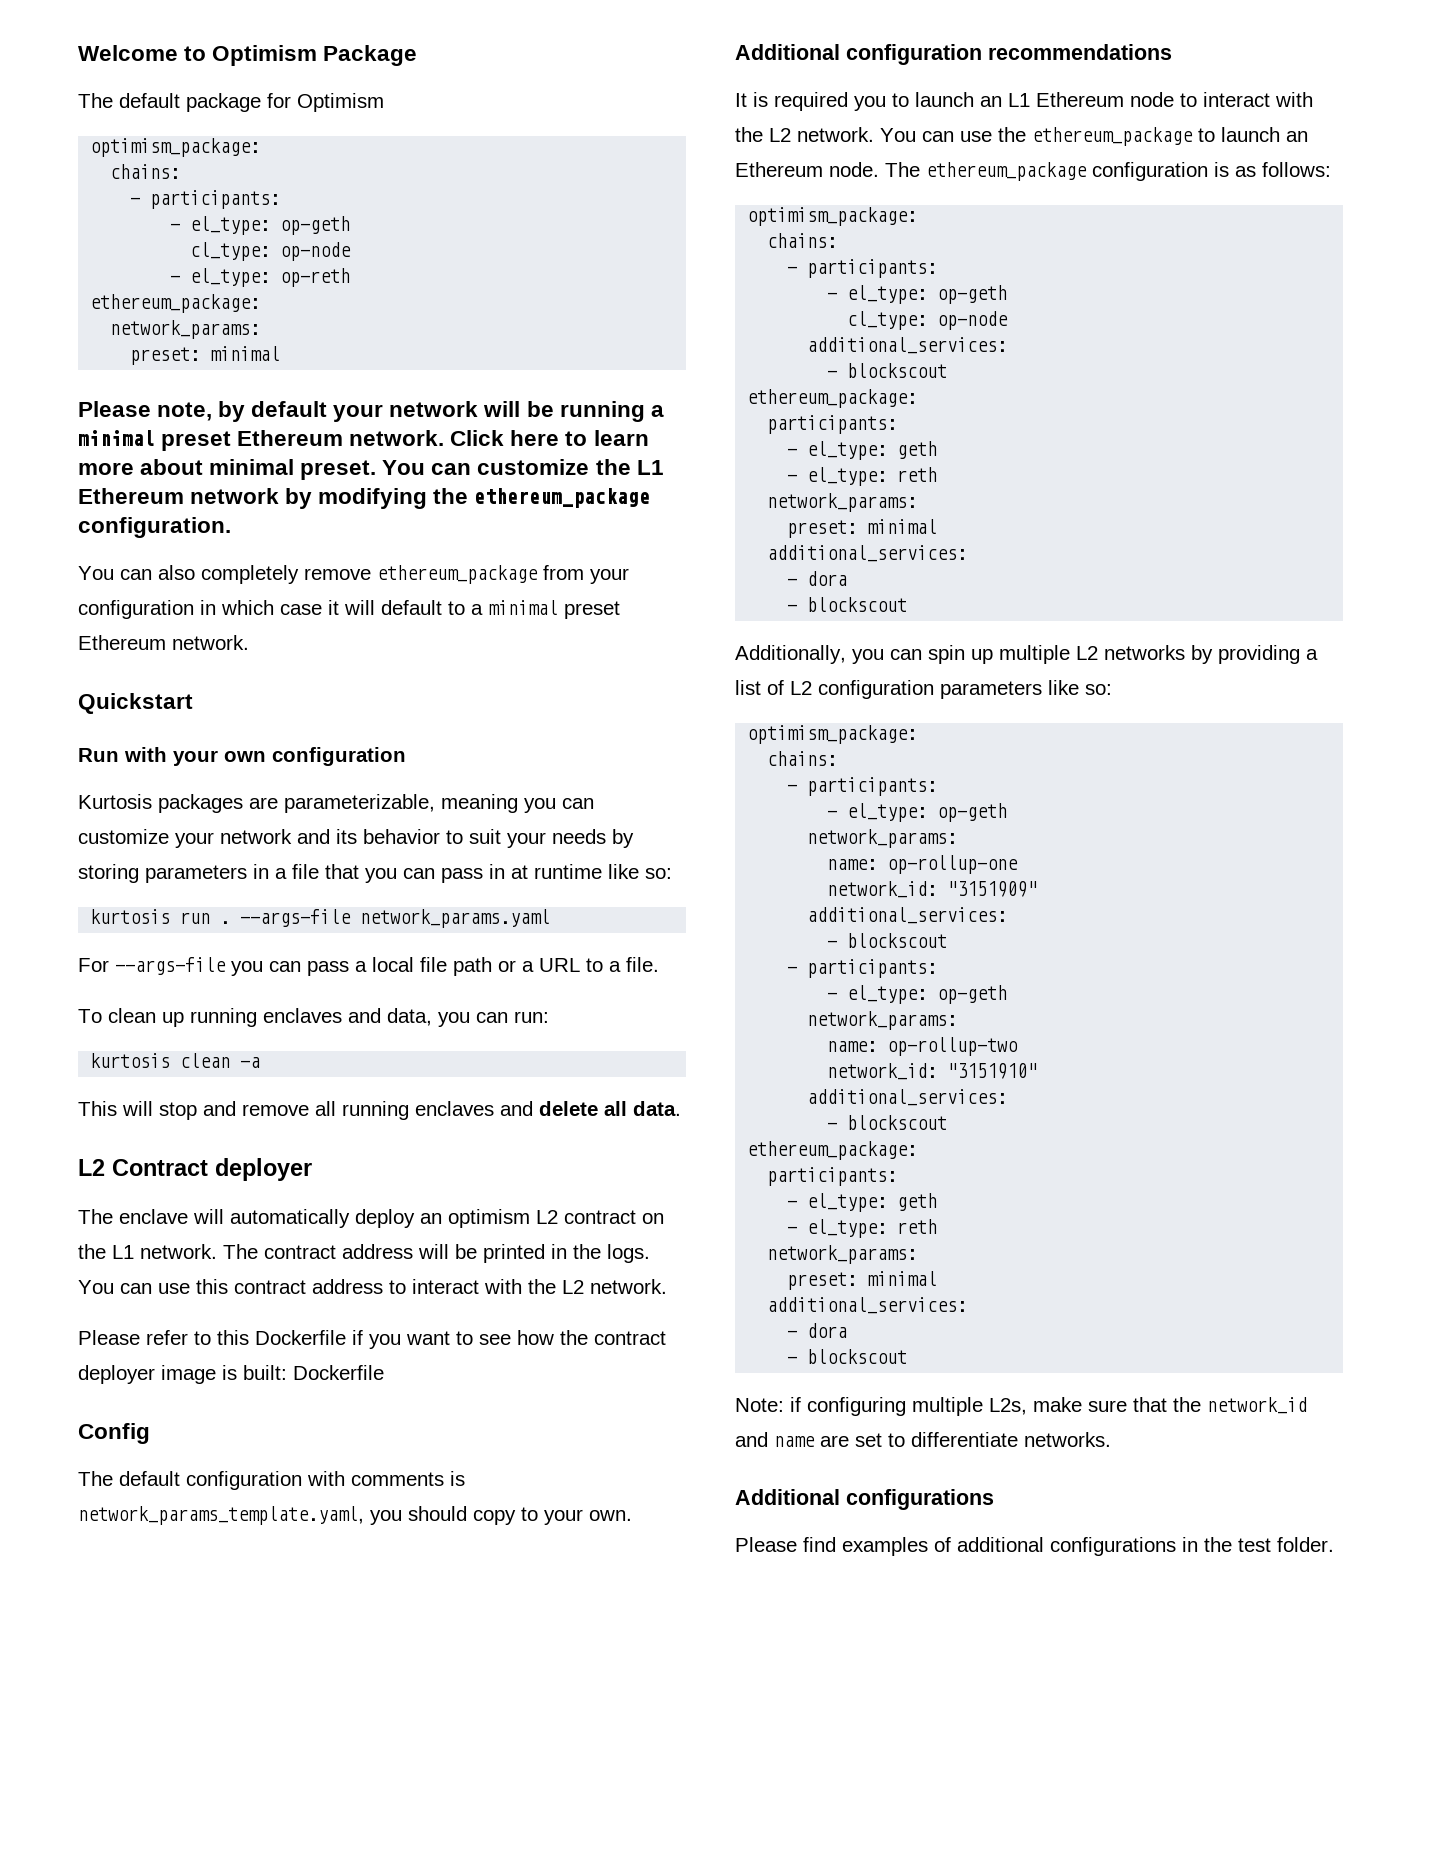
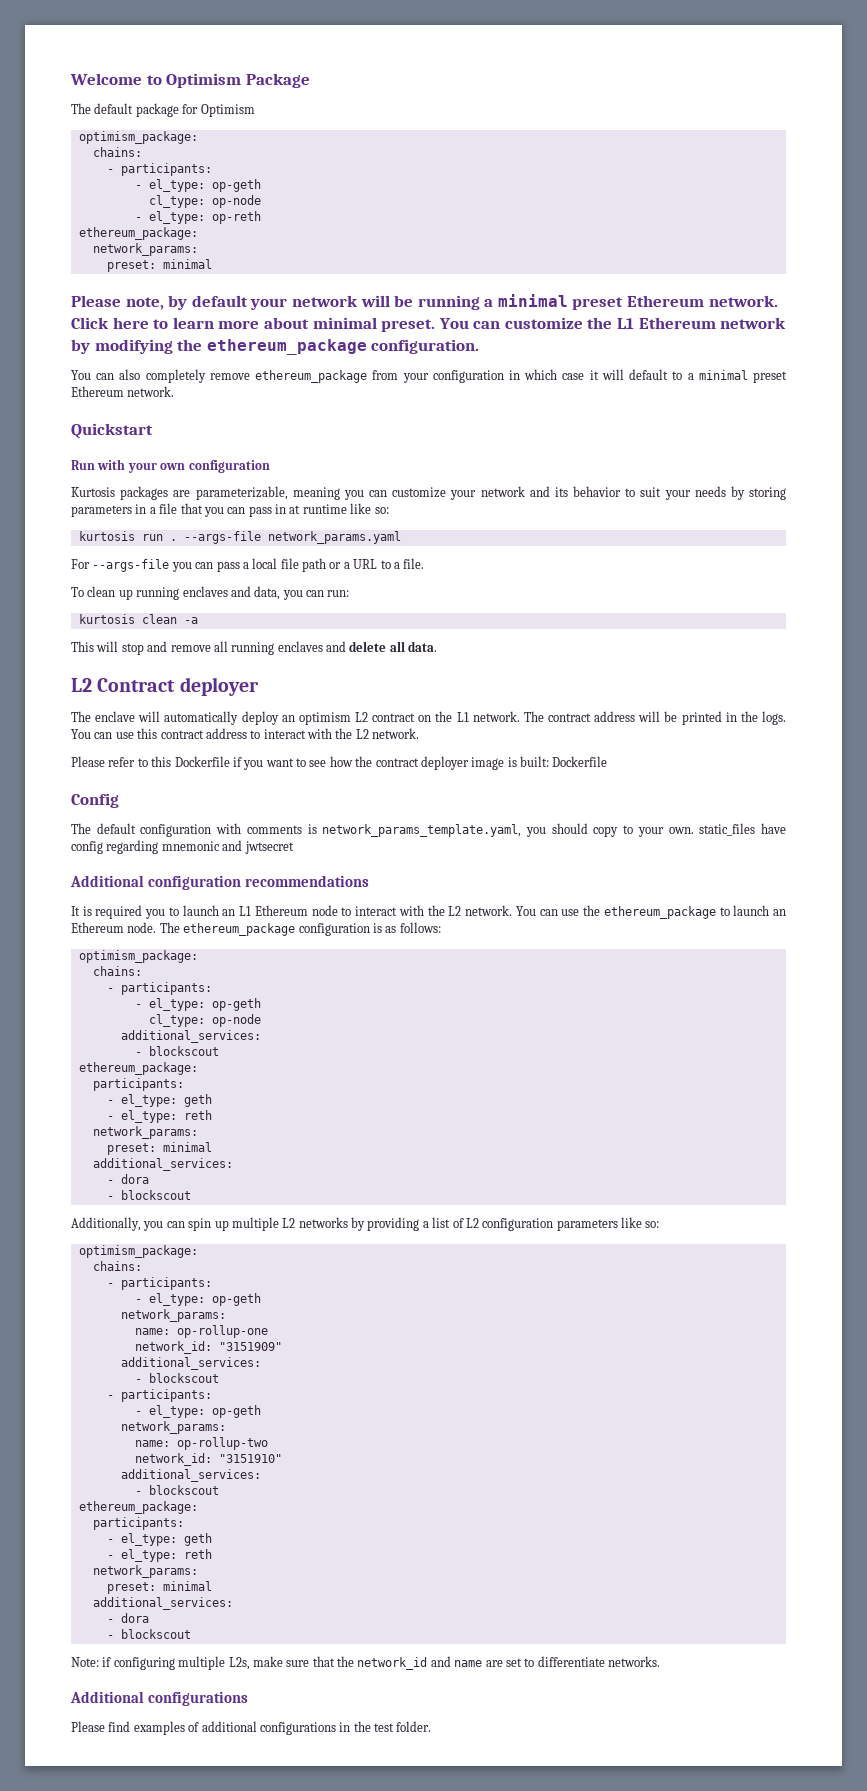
(632, 1515) none -> [699,823,786,836] [71,840,294,854] static_files have config regarding mnemonic and jwtsecret

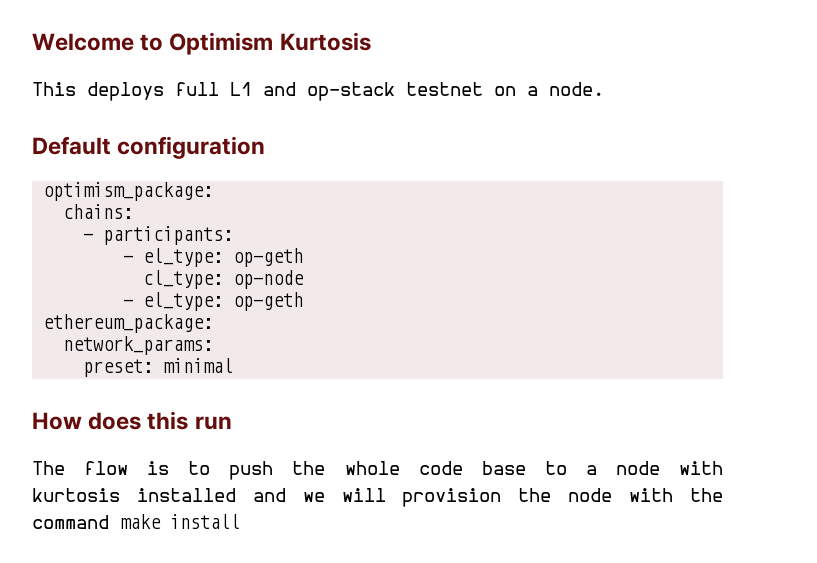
[245,73,310,88] [71,103,255,117] Package // The default package for Optimism -> [279,32,371,51] [32,82,604,101] [32,136,266,159] Kurtosis // This deploys full L1 and op-stack testnet on a node. // Default configuration
[211,211,261,224] op-reth -> [233,292,304,311] op-geth
[71,294,778,310] [71,317,787,332] [71,339,480,355] [71,369,787,383] [71,386,175,397] [71,423,153,439] [71,459,270,473] [71,486,786,500] [71,503,389,517] [78,531,401,544] [71,558,425,572] [71,586,350,600] [78,614,198,624] [71,641,438,655] [71,677,259,696] [71,711,786,725] [71,728,420,739] [71,756,608,770] [71,793,119,808] [71,823,786,837] [71,840,294,854] [70,875,369,890] [71,905,787,919] [71,922,441,936] [78,950,198,963] [92,966,142,976] [106,982,212,995] [134,998,261,1011] [148,1014,261,1027] [120,1030,261,1043] [134,1046,219,1056] [78,1062,198,1075] [92,1078,184,1091] [106,1094,212,1107] [106,1110,212,1123] [92,1126,198,1139] [106,1142,212,1155] [92,1158,233,1171] [106,1174,149,1184] [106,1190,191,1200] [71,1217,660,1231] [78,1245,198,1258] [92,1261,142,1271] [106,1277,212,1290] [134,1293,261,1306] [120,1309,226,1322] [134,1325,268,1338] [134,1341,282,1354] [120,1357,261,1370] [134,1373,219,1383] [106,1389,212,1402] [134,1405,261,1418] [120,1421,226,1434] [134,1437,268,1450] [134,1453,282,1466] [120,1469,261,1482] [134,1485,219,1495] [78,1501,198,1514] [92,1517,184,1530] [106,1533,212,1546] [106,1549,212,1562] [92,1565,198,1578] [106,1581,212,1594] [92,1597,233,1610] [106,1613,149,1623] [106,1629,191,1639] [71,1656,660,1670] [70,1691,248,1706] [71,1721,432,1735] Please note, by default your network will be running a minimal preset Ethereum network. Click here to learn more about minimal preset. You can customize the L1 Ethereum network by modifying the ethereum_package configuration. // You can also completely remove ethereum_package from your configuration in which case it will default to a minimal preset Ethereum network. // Quickstart // Run with your own configuration // Kurtosis packages are parameterizable, meaning you can customize your network and its behavior to suit your needs by storing parameters in a file that you can pass in at runtime like so: // kurtosis run . --args-file network_params.yaml // For --args-file you can pass a local file path or a URL to a file. // To clean up running enclaves and data, you can run: // kurtosis clean -a // This will stop and remove all running enclaves and delete all data. // L2 Contract deployer // The enclave will automatically deploy an optimism L2 contract on the L1 network. The contract address will be printed in the logs. You can use this contract address to interact with the L2 network. // Please refer to this Dockerfile if you want to see how the contract deployer image is built: Dockerfile // Config // The default configuration with comments is network_params_template.yaml, you should copy to your own. static_files have config regarding mnemonic and jwtsecret // Additional configuration recommendations // It is required you to launch an L1 Ethereum node to interact with the L2 network. You can use the ethereum_package to launch an Ethereum node. The ethereum_package configuration is as follows: // optimism_package: // chains: // - participants: // - el_type: op-geth // cl_type: op-node // additional_services: // - blockscout // ethereum_package: // participants: // - el_type: geth // - el_type: reth // network_params: // preset: minimal // additional_services: // - dora // - blockscout // Additionally, you can spin up multiple L2 networks by providing a list of L2 configuration parameters like so: // optimism_package: // chains: // - participants: // - el_type: op-geth // network_params: // name: op-rollup-one // network_id: "3151909" // additional_services: // - blockscout // - participants: // - el_type: op-geth // network_params: // name: op-rollup-two // network_id: "3151910" // additional_services: // - blockscout // ethereum_package: // participants: // - el_type: geth // - el_type: reth // network_params: // preset: minimal // additional_services: // - dora // - blockscout // Note: if configuring multiple L2s, make sure that the network_id and name are set to differentiate networks. // Additional configurations // Please find examples of additional configurations in the test folder. -> [32,411,232,430] [32,461,724,480] [32,488,724,507] [32,514,240,529] How does this run // The flow is to push the whole code base to a node with kurtosis installed and we will provision the node with the command make install

